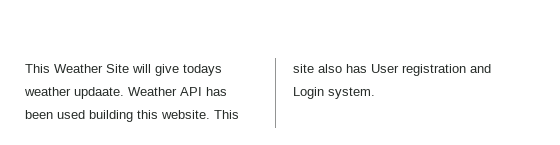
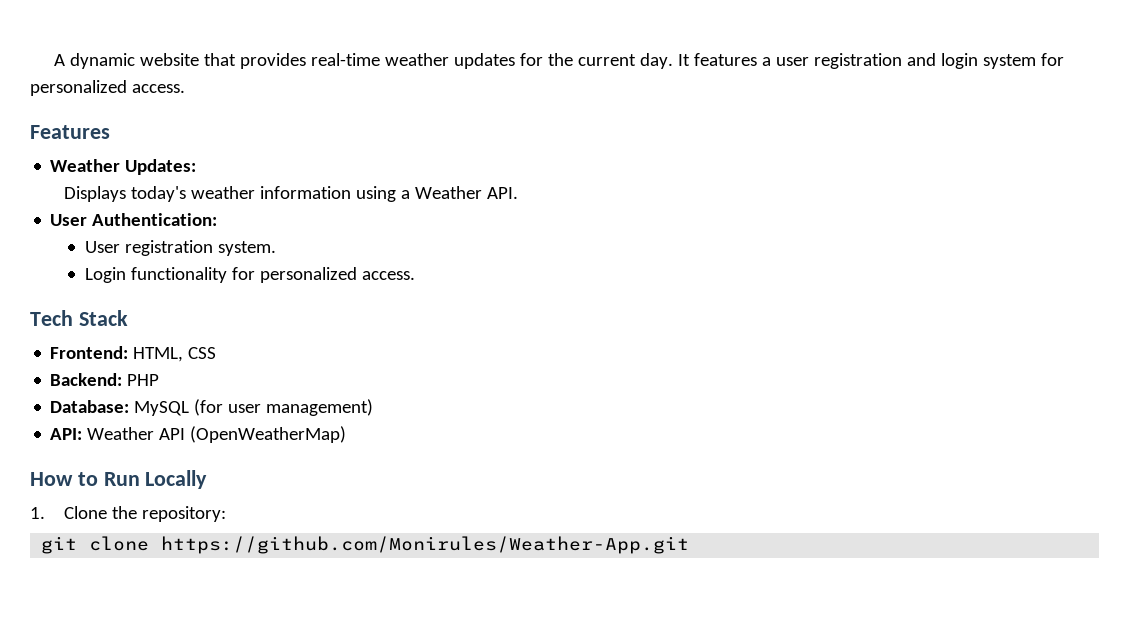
[25,64,222,76] [24,87,227,99] [25,110,239,122] [293,64,491,76] [293,87,375,99] This Weather Site will give todays weather updaate. Weather API has been used building this website. This site also has User registration and Login system. -> [54,53,1065,69] [30,80,185,96] [30,125,110,139] [50,159,197,175] [64,186,519,202] [50,213,218,226] [84,240,276,256] [84,267,415,283] [30,310,128,326] [50,346,217,362] [50,373,160,386] [50,399,374,416] [50,426,347,443] [30,470,208,489] [30,506,227,522] [41,536,690,554] A dynamic website that provides real-time weather updates for the current day. It features a user registration and login system for personalized access. // Features // Weather Updates: // Displays today's weather information using a Weather API. // User Authentication: // User registration system. // Login functionality for personalized access. // Tech Stack // Frontend: HTML, CSS // Backend: PHP // Database: MySQL (for user management) // API: Weather API (OpenWeatherMap) // How to Run Locally // 1. Clone the repository: // git clone https://github.com/Monirules/Weather-App.git

